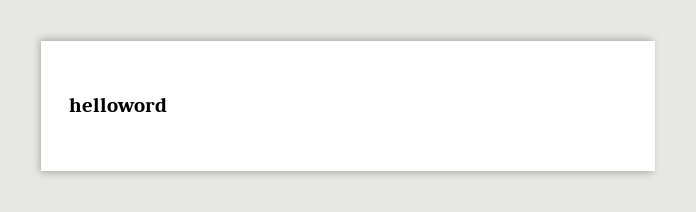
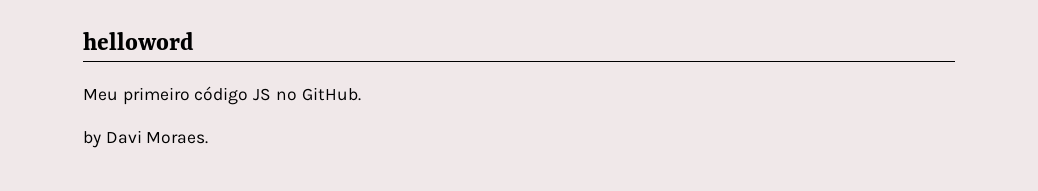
(167, 104) none -> [83,86,361,105] [83,130,209,148] // Meu primeiro código JS no GitHub. // by Davi Moraes.

